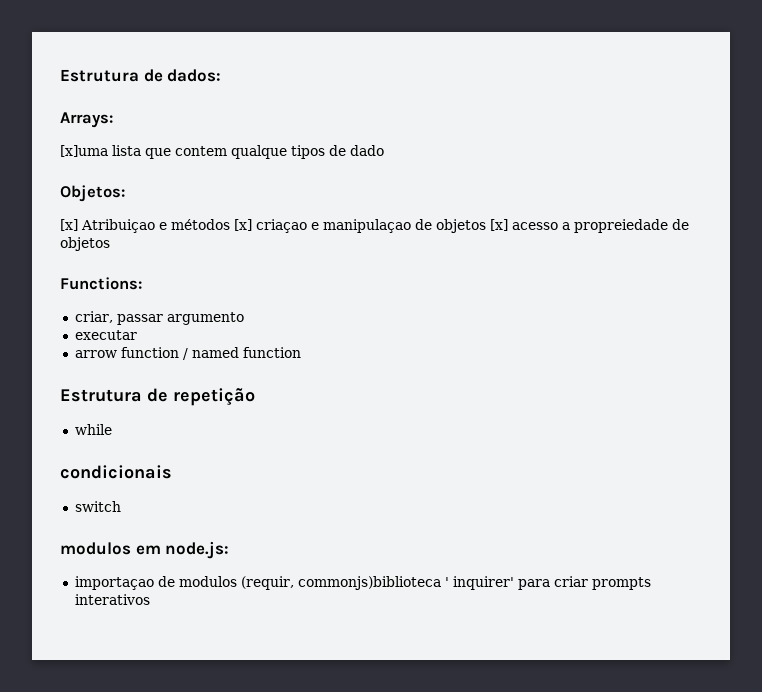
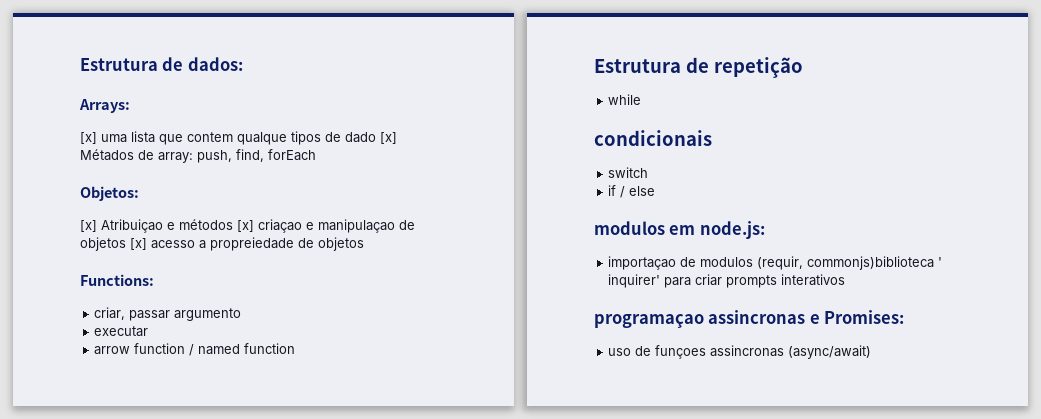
[60,145,108,157] [x]uma -> [80,132,127,144] [x] uma
(384, 150) none -> [380,132,397,144] [80,149,316,163] [x] Métados de array: push, find, forEach
(121, 506) none -> [608,185,656,198] // if / else
(150, 599) none -> [594,310,905,329] [608,345,872,359] // programaçao assincronas e Promises: // uso de funçoes assincronas (async/await)

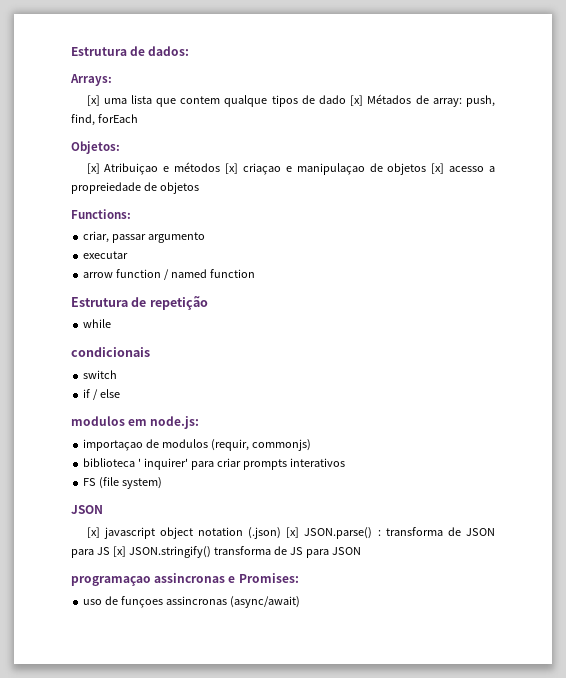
[807,256,935,270] commonjs)biblioteca -> [251,439,311,451] [83,458,136,467] commonjs) // biblioteca
(846, 280) none -> [83,477,163,489] [71,505,103,514] [86,527,495,539] [71,546,361,558] // FS (file system) // JSON // [x] javascript object notation (.json) [x] JSON.parse() : transforma de JSON para JS [x] JSON.stringify() transforma de JS para JSON

